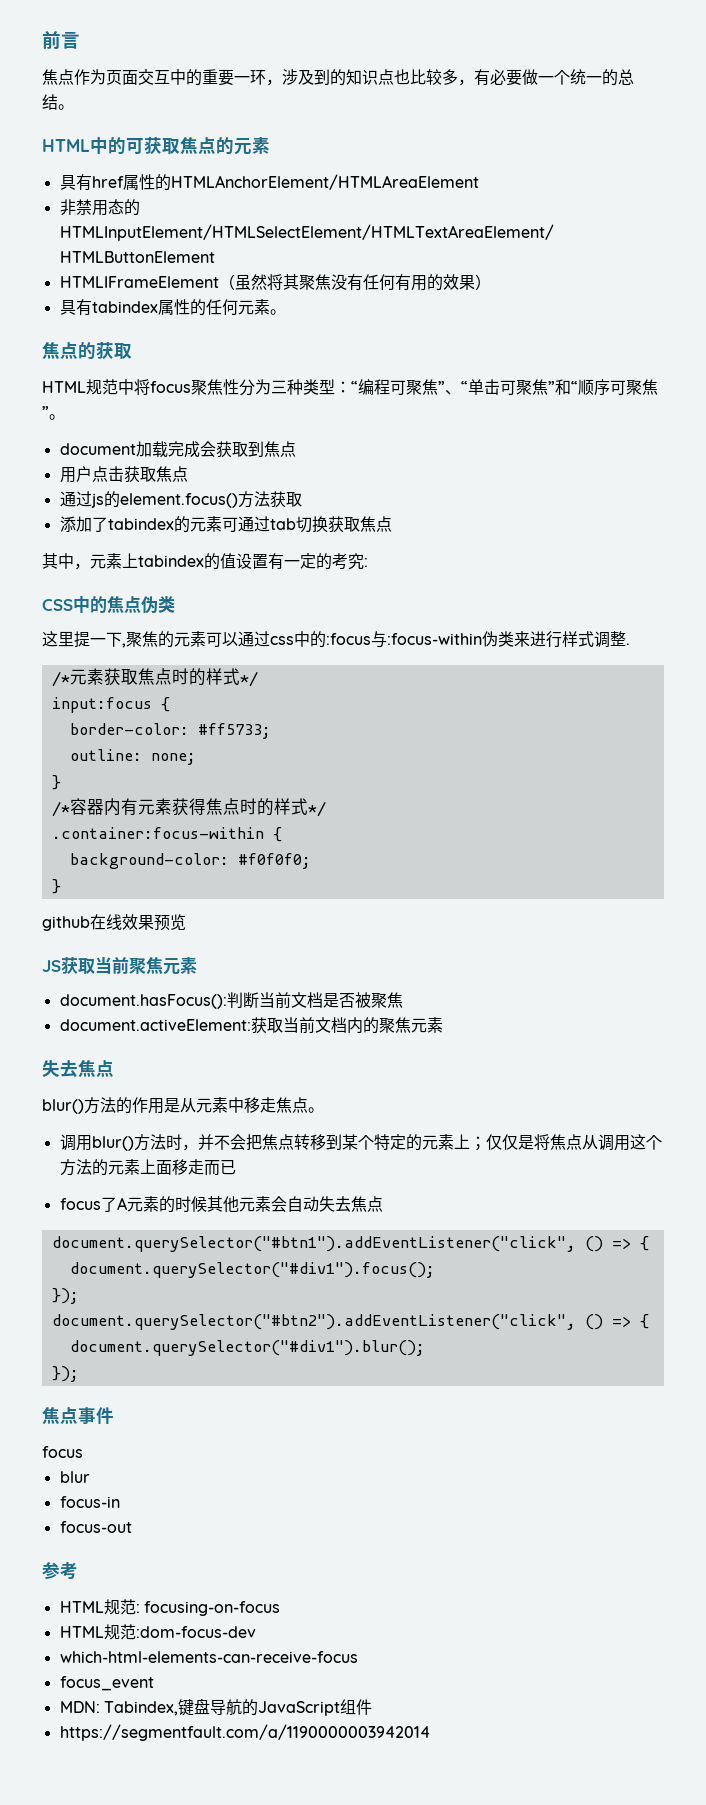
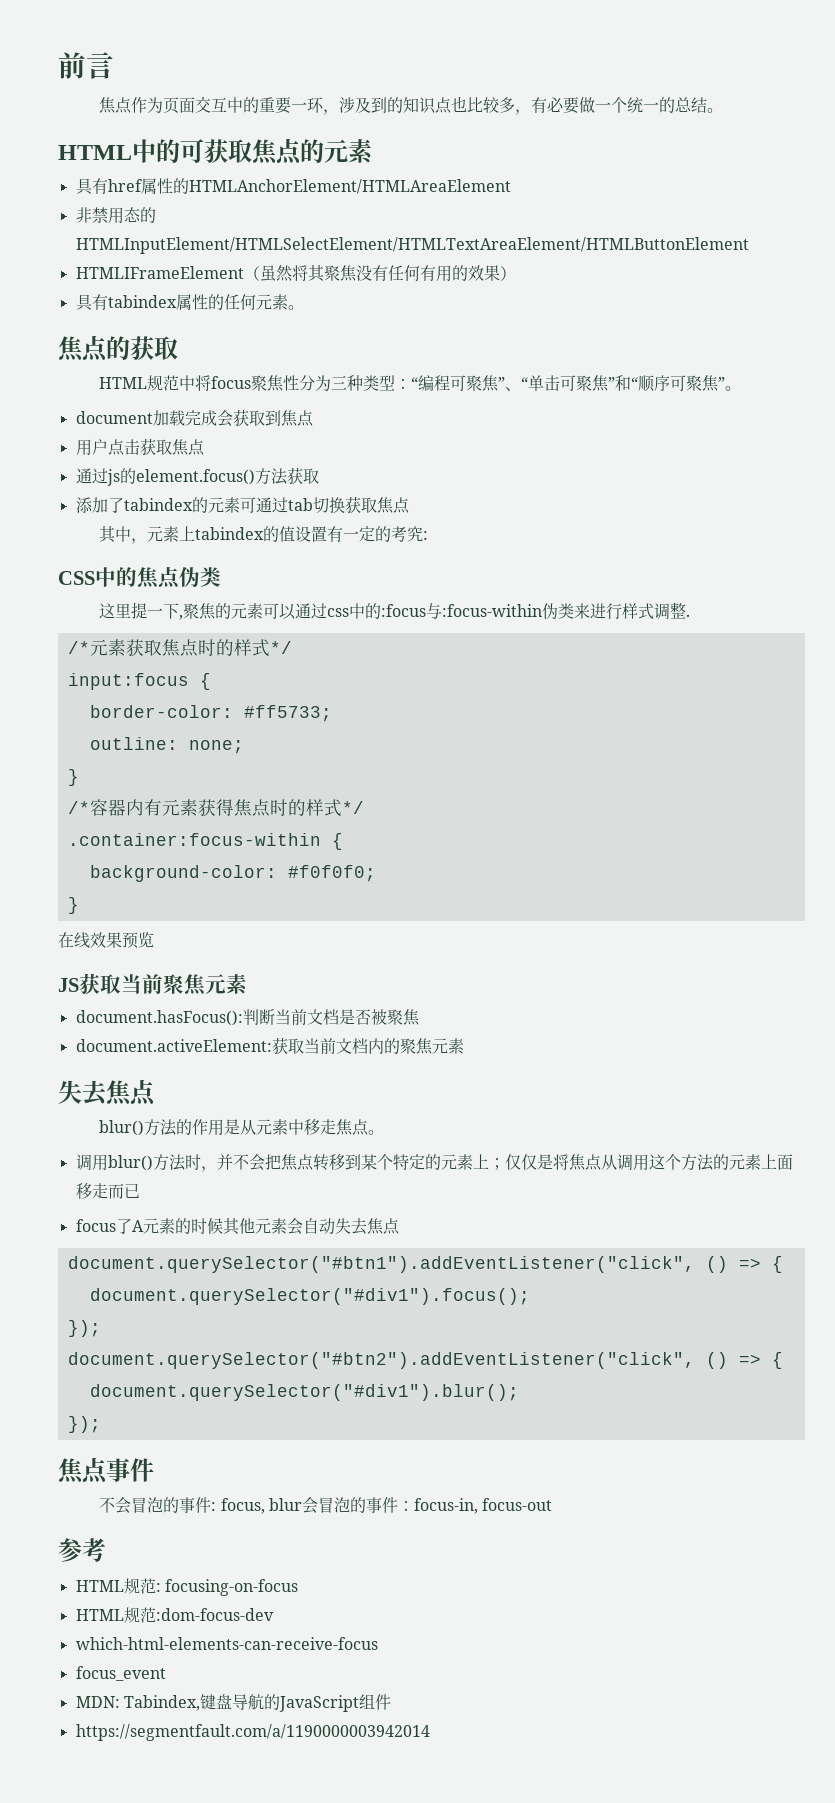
[42,916,90,931] github -> (79, 905) none
[42,1446,83,1458] [59,1471,90,1483] [59,1496,120,1508] focus // blur // focus-in // -> [99,1497,478,1514] 不会冒泡的事件: focus, blur会冒泡的事件：focus-in,

